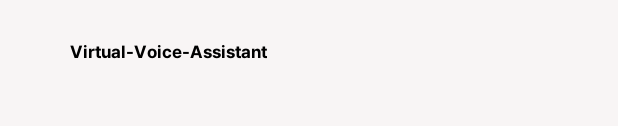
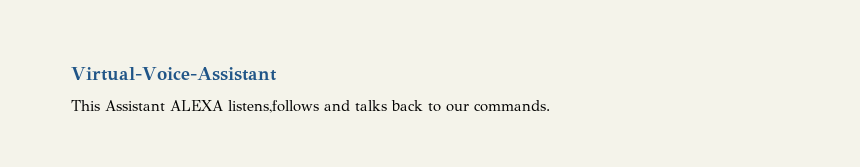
(268, 51) none -> [71,100,550,113] // This Assistant ALEXA listens,follows and talks back to our commands.

